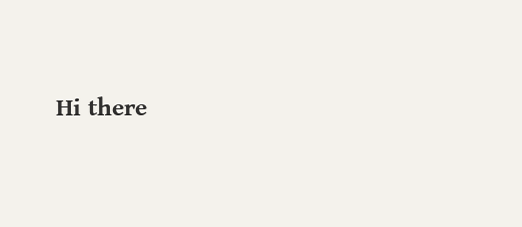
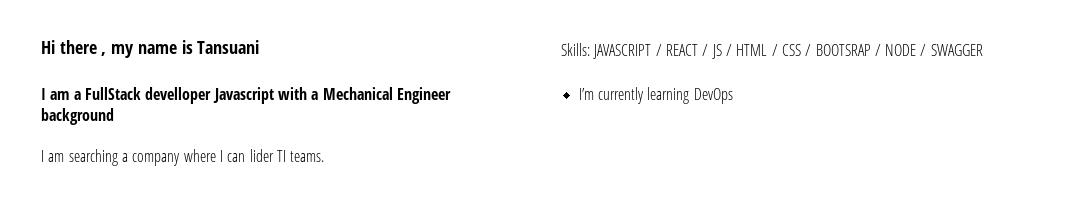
(148, 106) none -> [101,40,260,58] [41,87,451,104] [41,108,114,125] [41,149,325,166] [561,43,983,59] [578,87,733,104] , my name is Tansuani // I am a FullStack develloper Javascript with a Mechanical Engineer background // I am searching a company where I can lider TI teams. // Skills: JAVASCRIPT / REACT / JS / HTML / CSS / BOOTSRAP / NODE / SWAGGER // I’m currently learning DevOps

